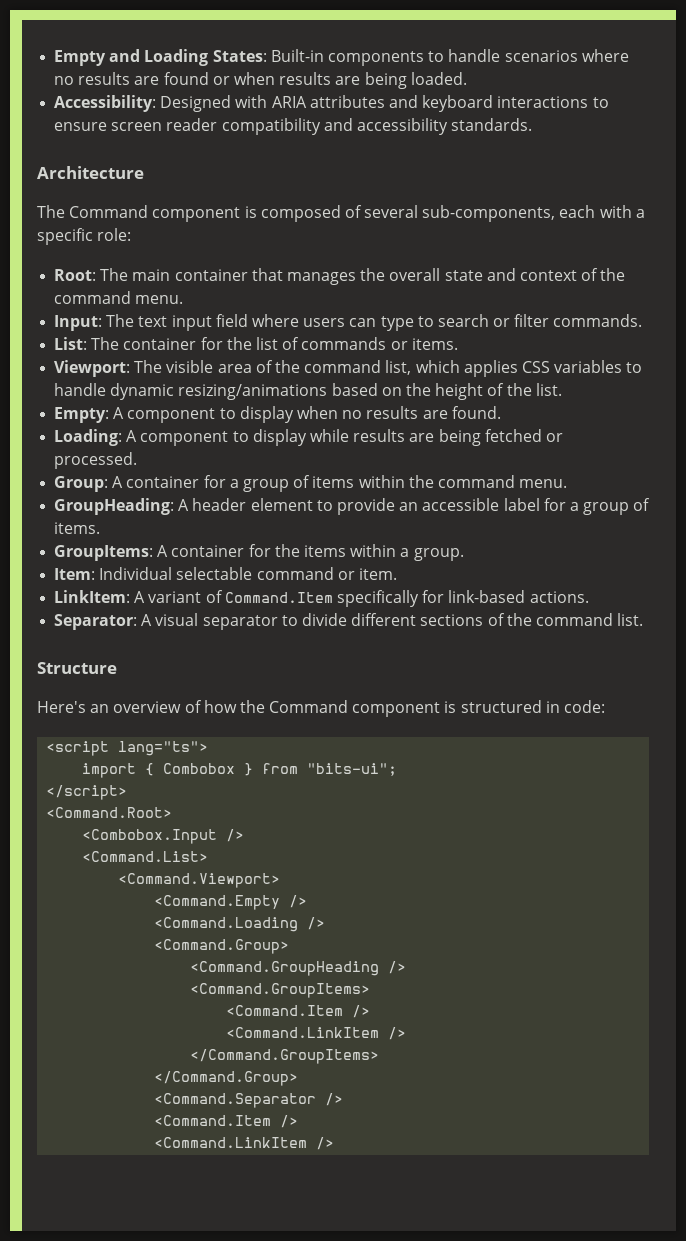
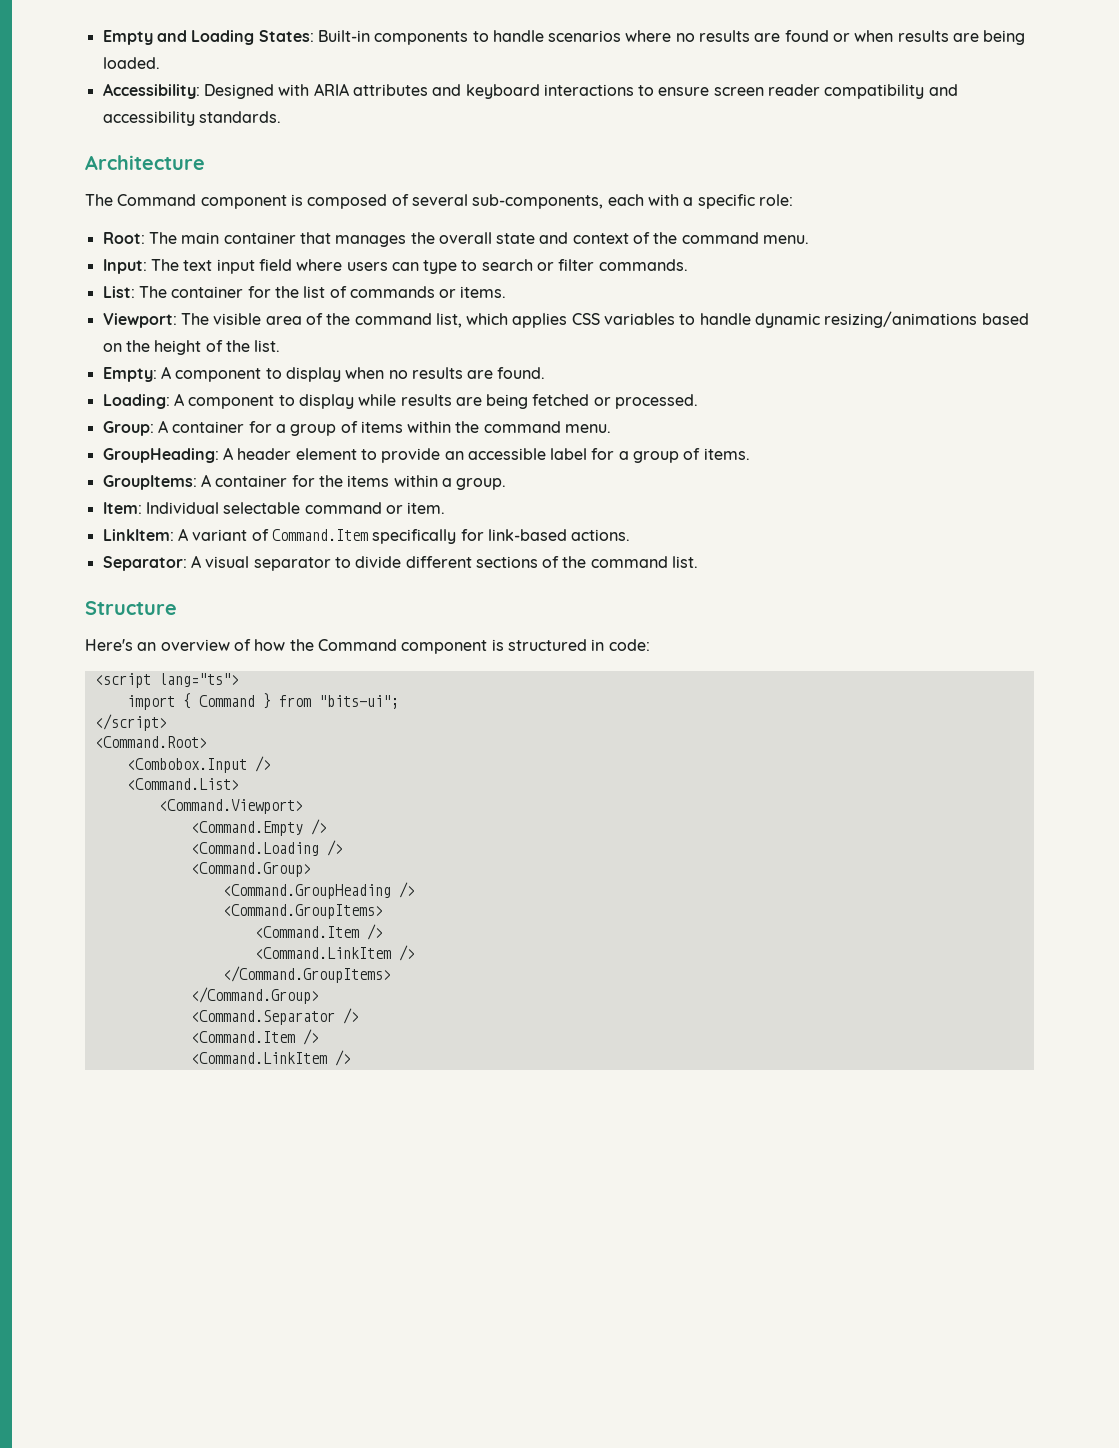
[163,763,236,774] Combobox -> [198,695,255,707] Command

